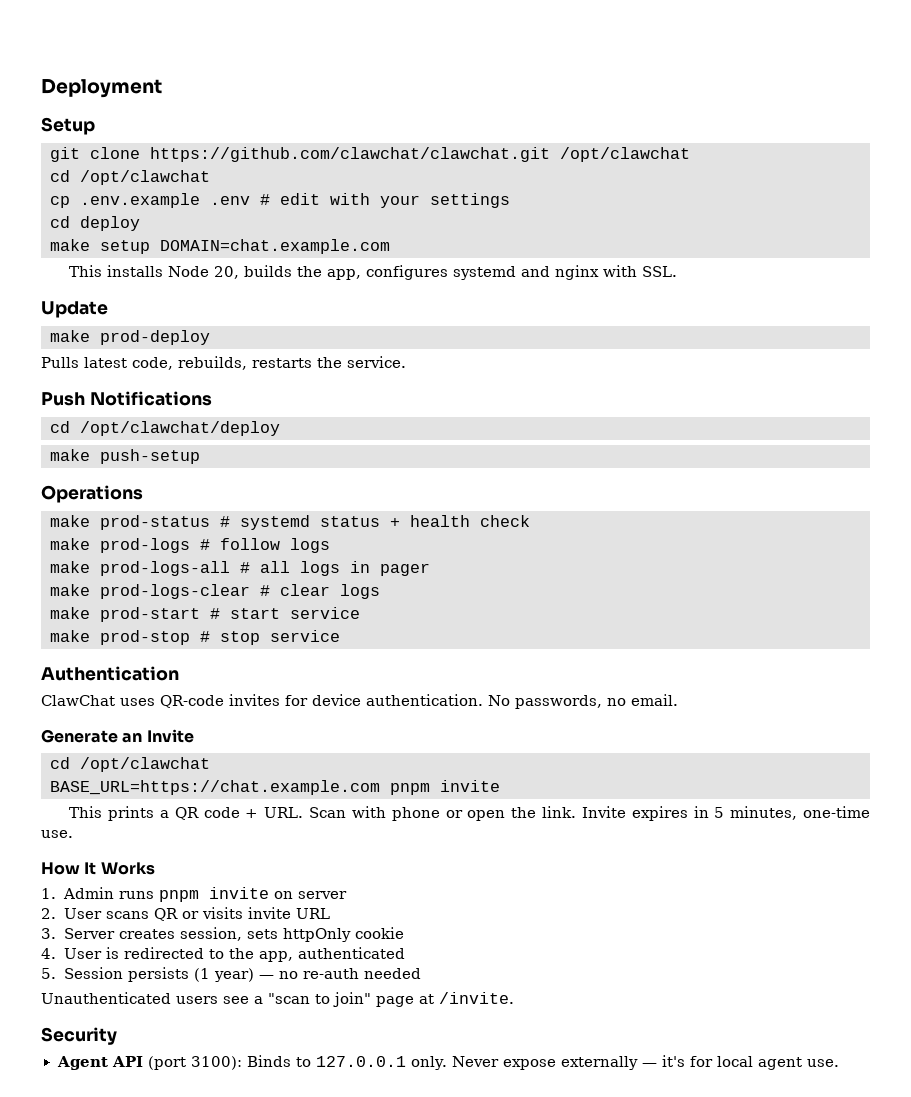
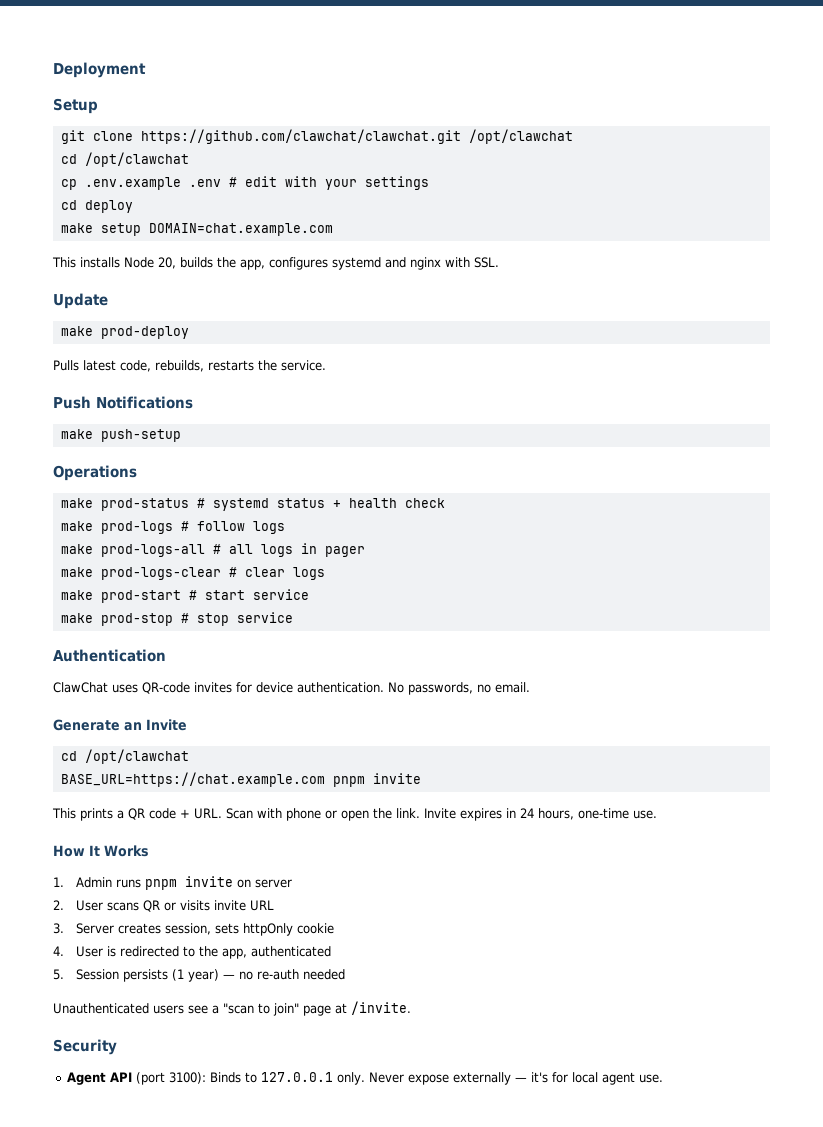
[50,421,280,436] // cd /opt/clawchat/deploy -> (193, 402) none
[714,806,798,820] 5 minutes, -> [520,808,574,820] 24 hours,

